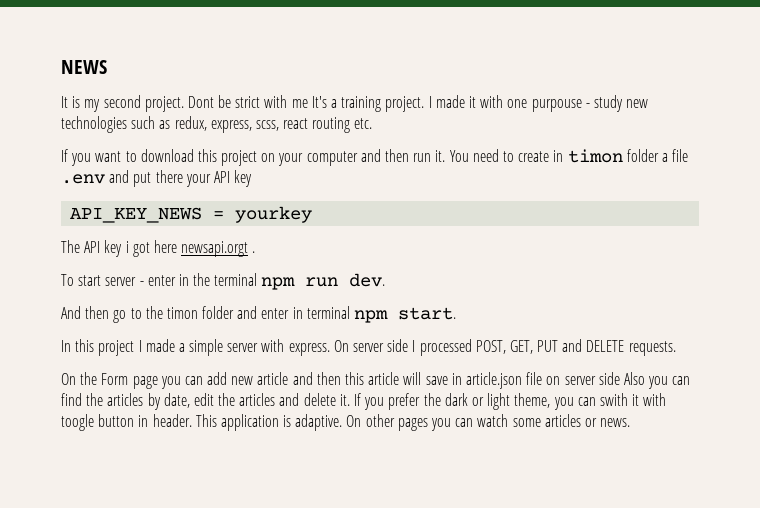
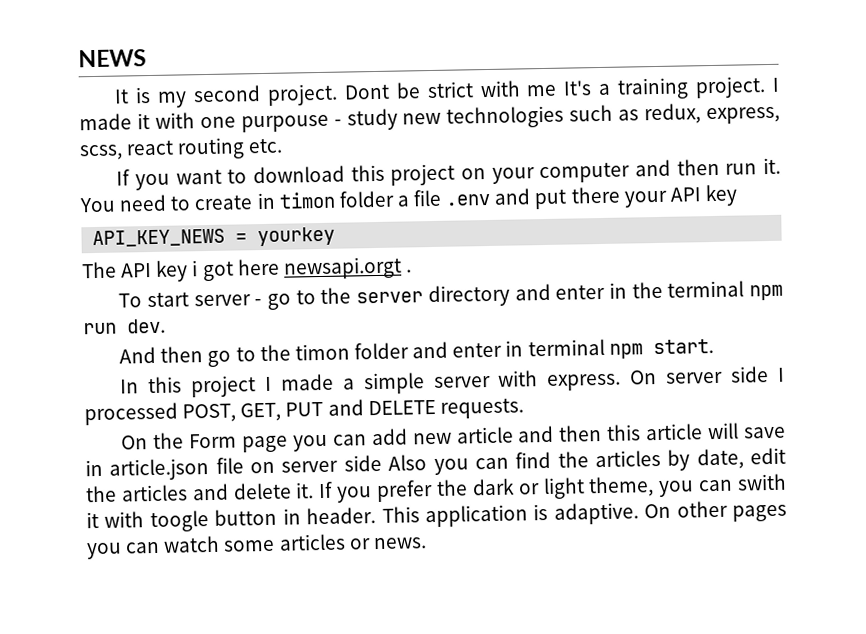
(144, 283) none -> [267,283,551,310] go to the server directory and

